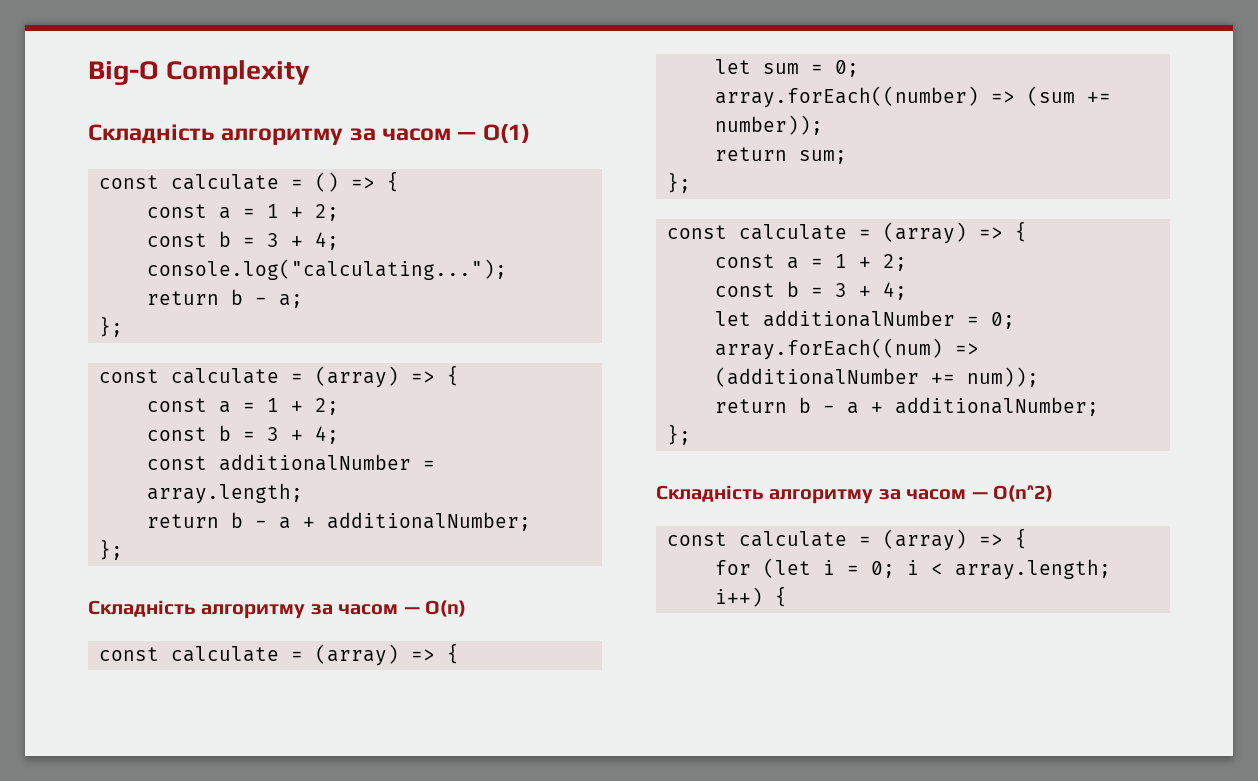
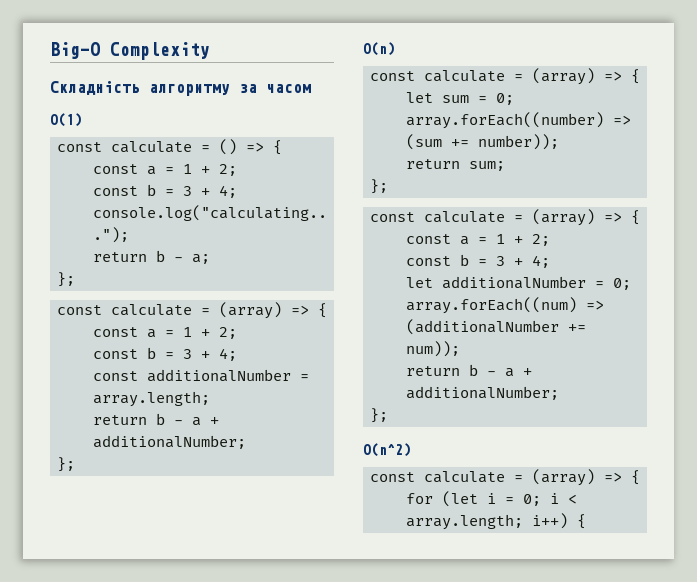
[457,132,477,140] — -> (311, 88) //
[88,600,420,619] Складність алгоритму за часом — -> (75, 464) none
[656,485,988,504] Складність алгоритму за часом — -> (388, 415) none

